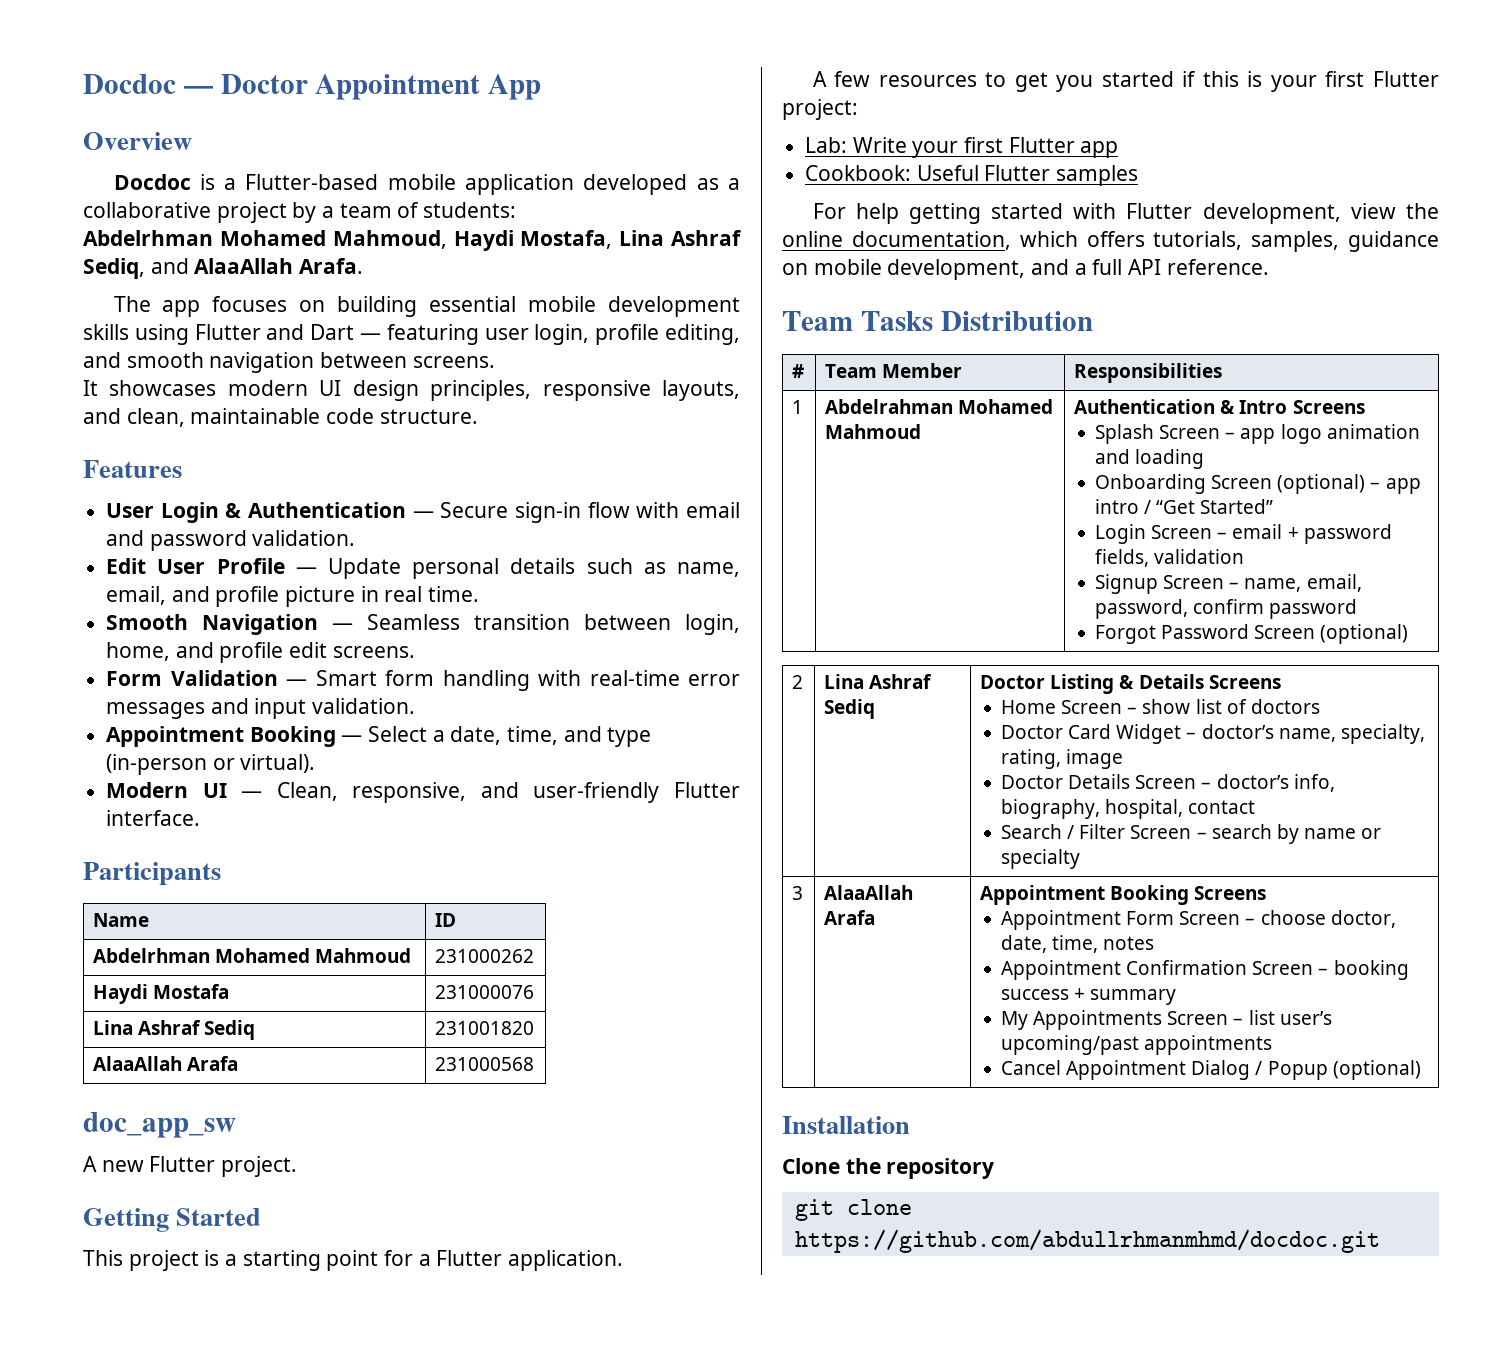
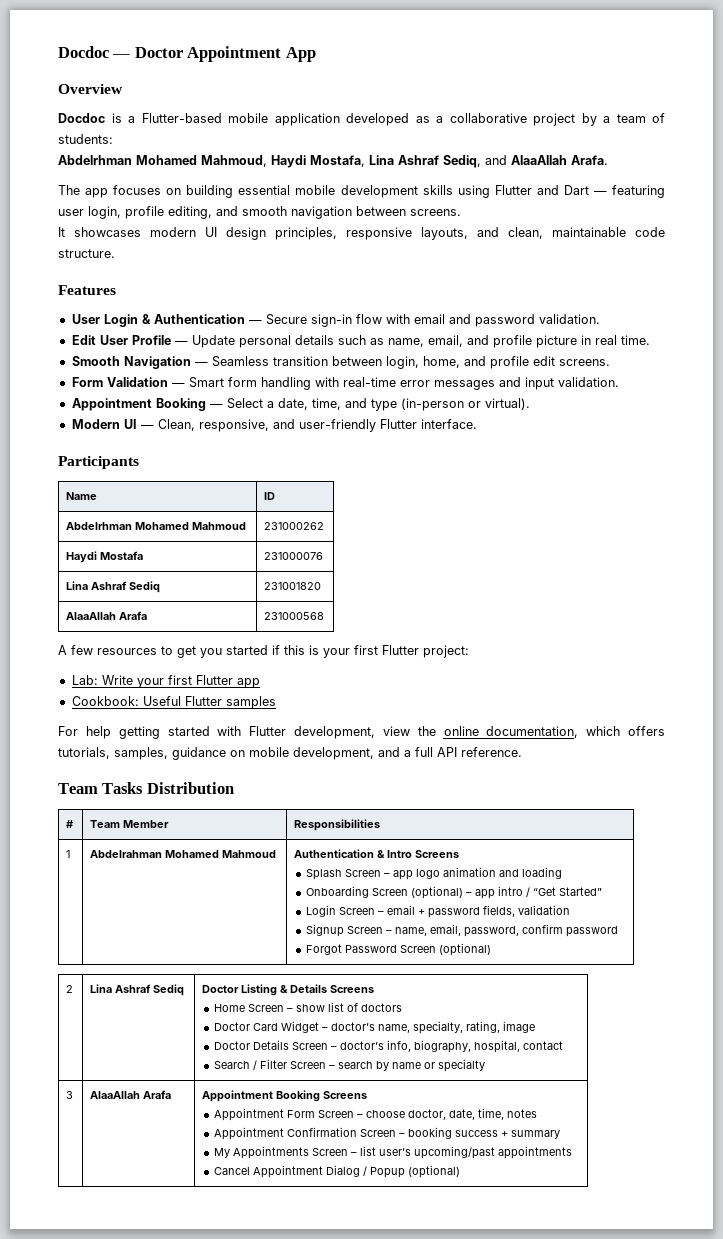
[83,1112,236,1138] [83,1156,298,1177] [83,1208,262,1232] [83,1250,624,1271] // doc_app_sw // A new Flutter project. // Getting Started // This project is a starting point for a Flutter application. -> (325, 616) none
[782,1116,910,1134] [782,1158,995,1179] [794,1199,912,1221] [794,1229,1380,1253] // Installation // Clone the repository // git clone https://github.com/abdullrhmanmhmd/docdoc.git -> (461, 1171) none

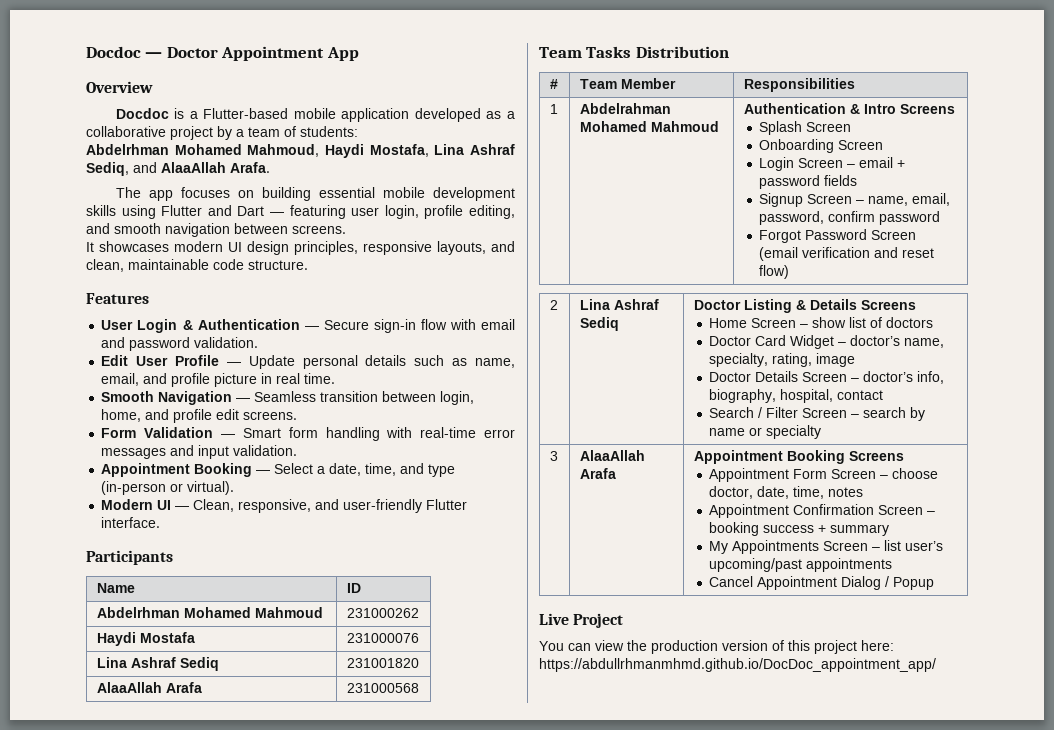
[58,645,469,658] [71,675,260,688] [71,696,276,709] [58,726,665,739] [58,747,522,760] // A few resources to get you started if this is your first Flutter project: // Lab: Write your first Flutter app // Cookbook: Useful Flutter samples // For help getting started with Flutter development, view the online documentation, which offers tutorials, samples, guidance on mobile development, and a full API reference. -> (419, 688) none
[384,867,563,880] [306,886,603,899] – app logo animation and loading // Onboarding Screen (optional) – app intro / “Get Started” -> [759,139,884,153] // Onboarding Screen
[483,905,571,917] fields, validation -> [824,175,858,186] fields
[439,943,492,956] (optional) -> [759,247,935,261] [759,265,790,279] (email verification and reset flow)
[408,1165,461,1178] (optional) -> [539,613,624,628] [539,640,894,654] [539,658,936,672] // Live Project // You can view the production version of this project here: https://abdullrhmanmhmd.github.io/DocDoc_appointment_app/

